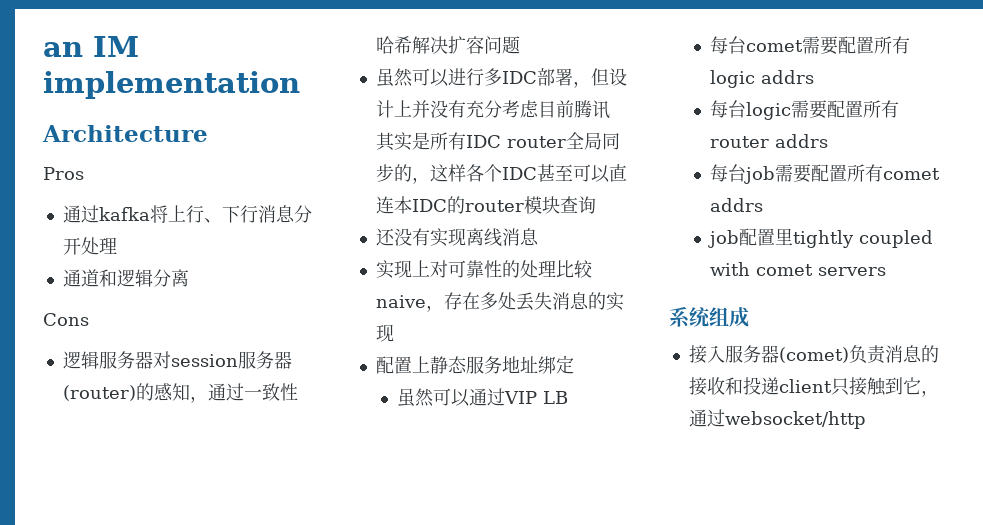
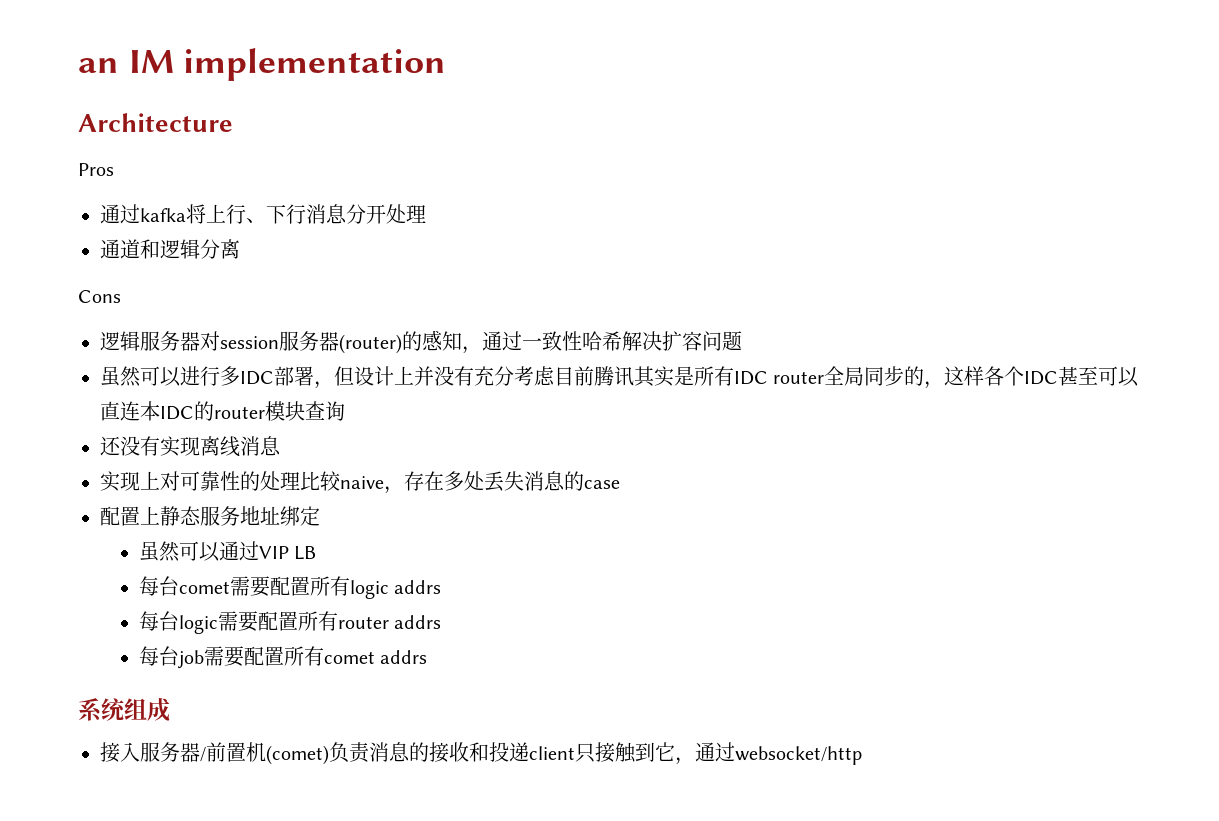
[605,292,624,311] [375,324,394,342] 实现 -> [584,480,620,489] case
[708,228,934,248] [710,262,887,276] // job配置里tightly coupled with comet servers -> (428, 657) none
(779, 354) none -> [200,742,266,762] /前置机

